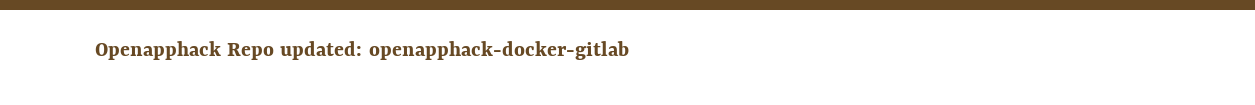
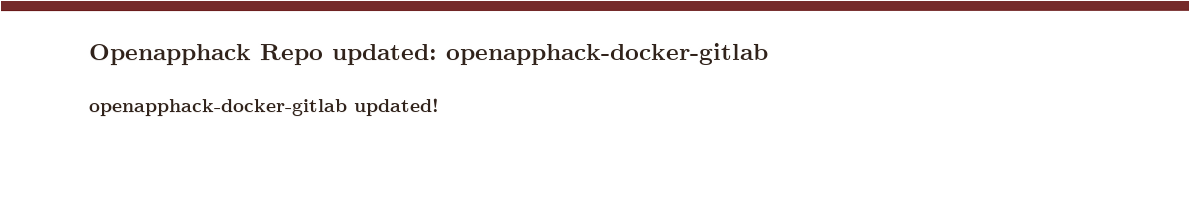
(629, 50) none -> [88,98,440,117] // openapphack-docker-gitlab updated!

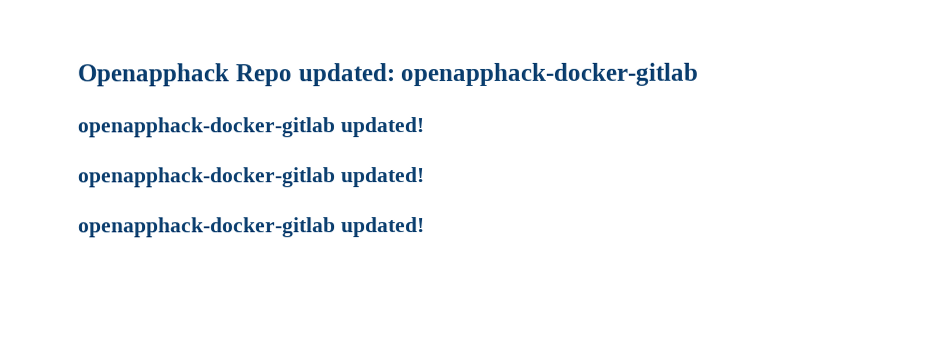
(440, 107) none -> [77,167,425,188] [78,217,425,238] // openapphack-docker-gitlab updated! // openapphack-docker-gitlab updated!

